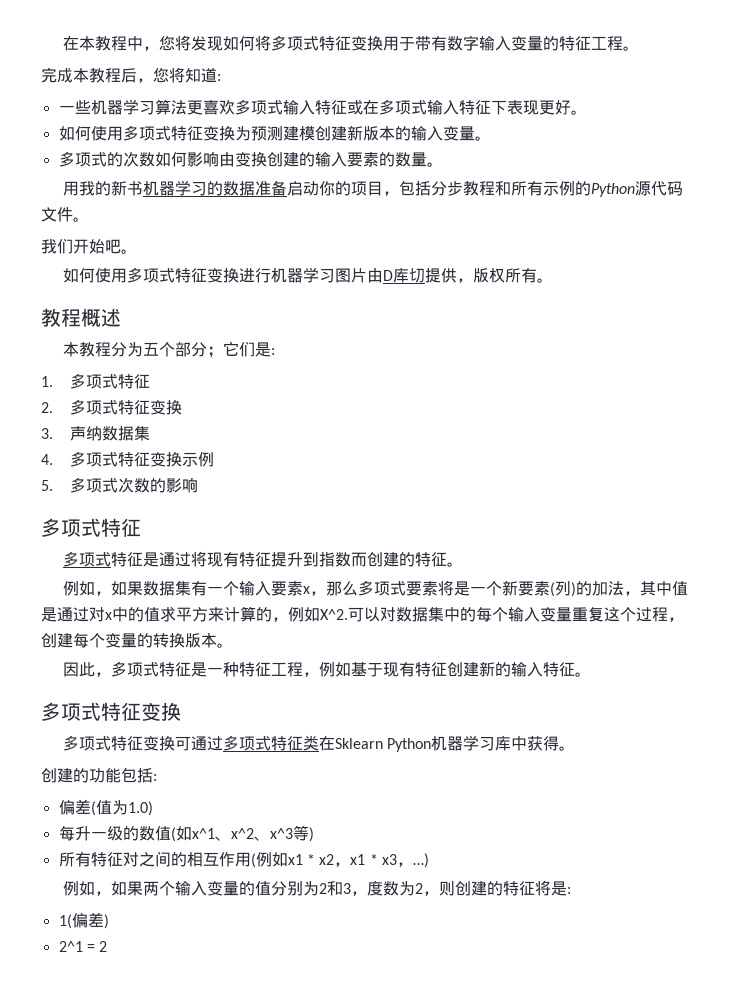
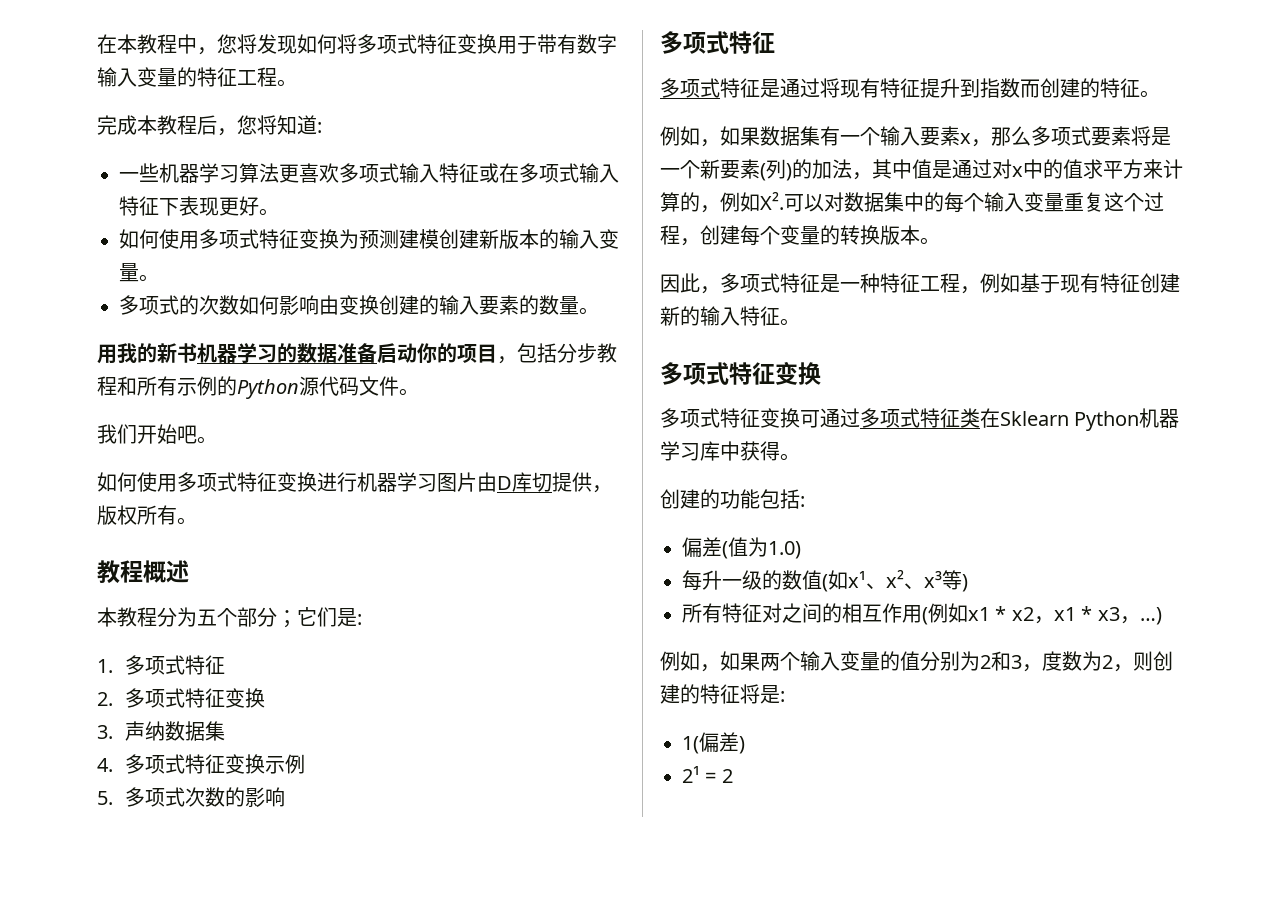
[320,609,348,620] X^2. -> [760,191,784,210] X².
[191,828,293,841] x^1、x^2、x^3 -> [848,569,942,589] x¹、x²、x³
[58,941,83,952] 2^1 -> [682,766,700,783] 2¹

